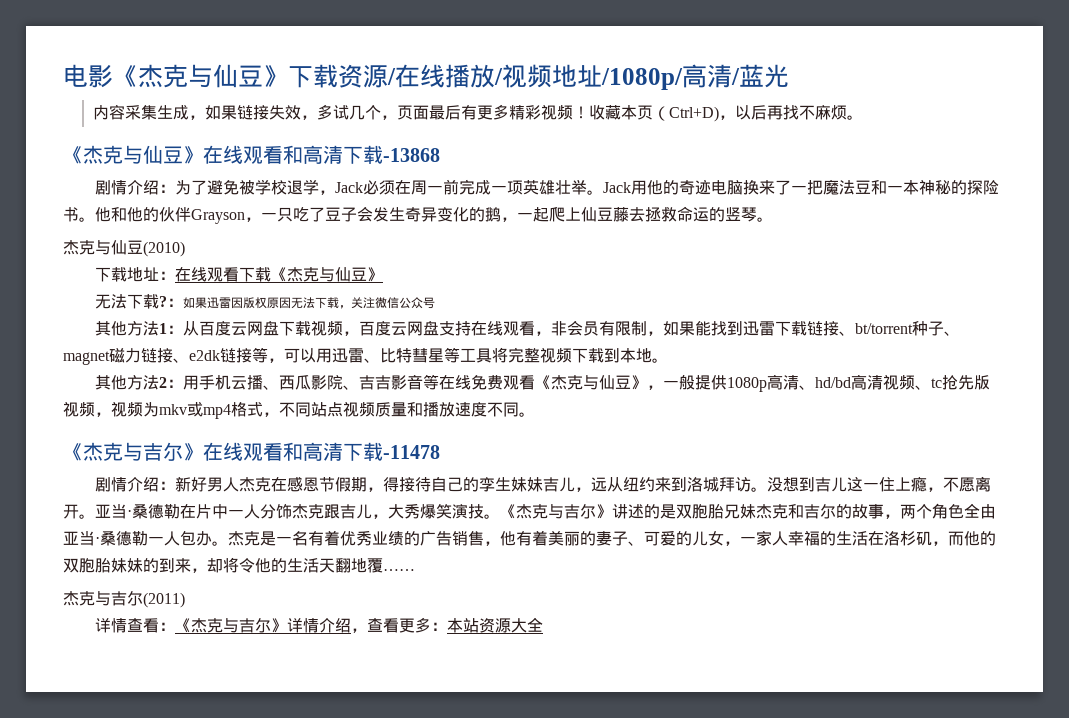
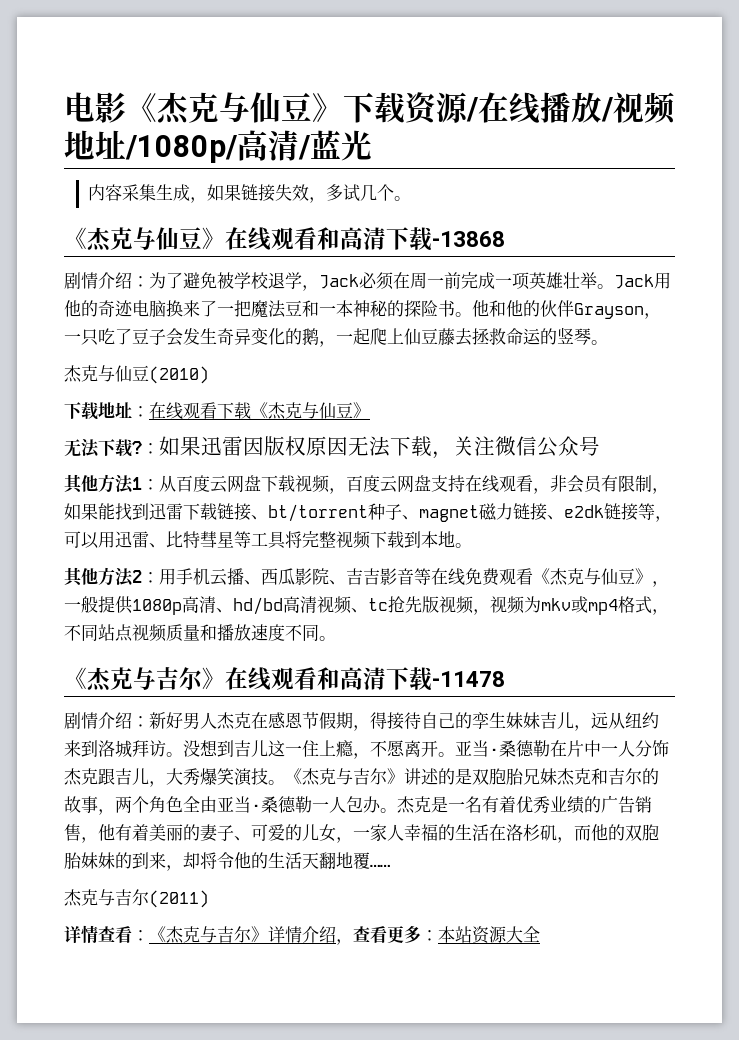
[380,104,847,122] ，页面最后有更多精彩视频！收藏本页（Ctrl+D)，以后再找不麻烦 -> (394, 192) none

